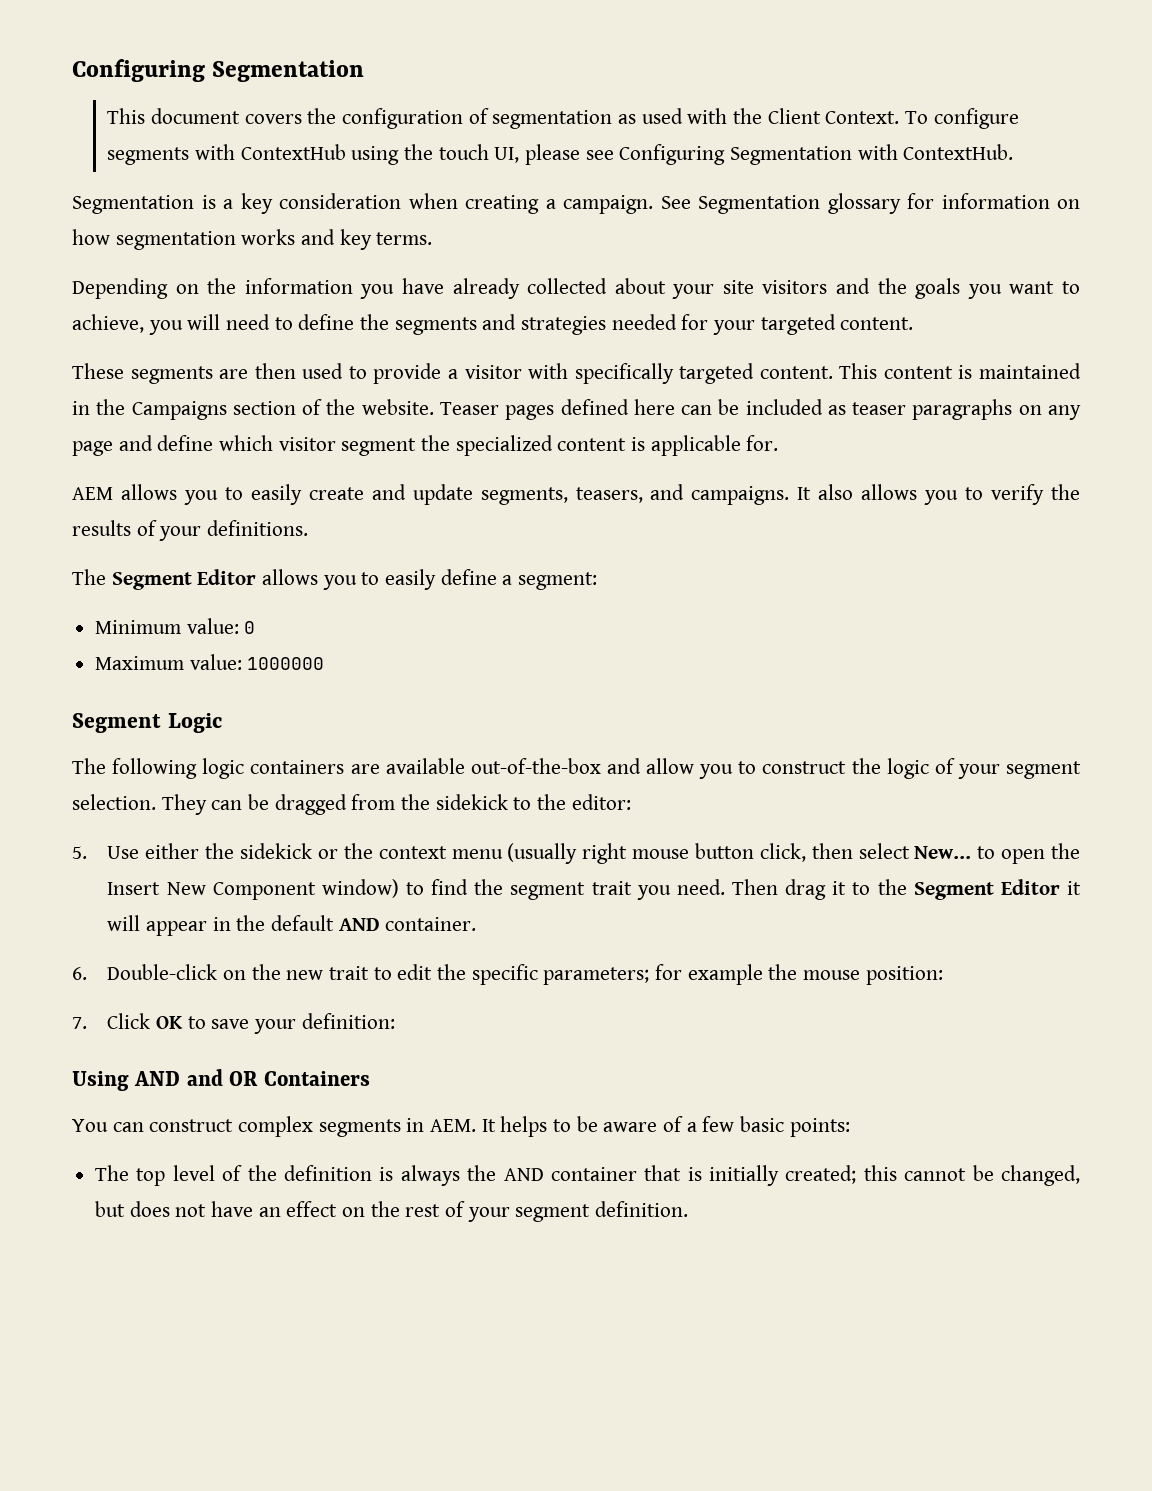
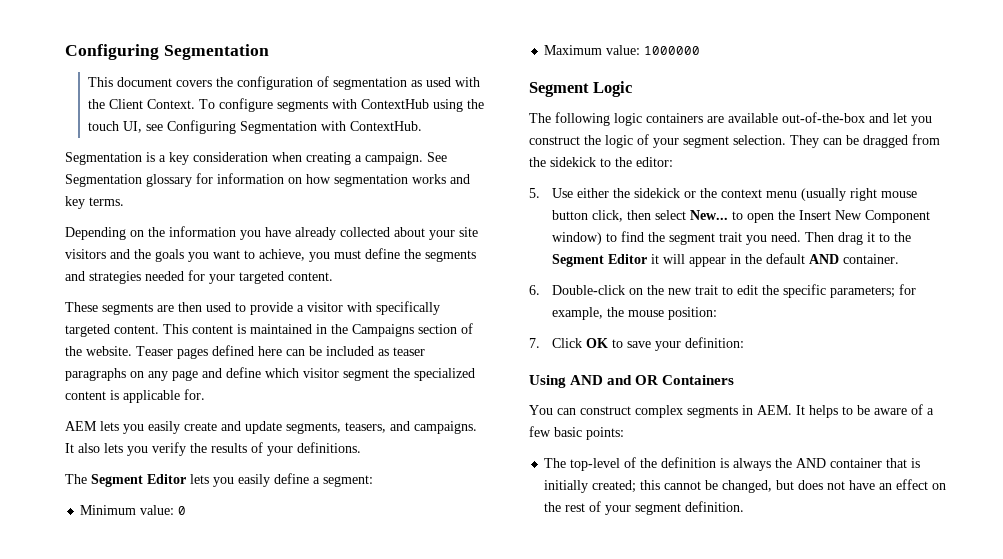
[525,144,581,165] please -> (142, 127) none
[187,314,293,330] will need to -> [334,250,361,259] must
[120,484,243,505] allows you to -> [100,421,144,434] lets you
[861,484,984,505] allows you to -> [104,443,148,456] lets you
[262,569,380,590] allows you to -> [190,474,234,487] lets you
[646,758,757,779] allow you to -> [893,113,932,126] let you
[687,964,763,985] example -> [551,307,603,320] example,
[136,1165,215,1186] top level -> [570,458,621,471] top-level

